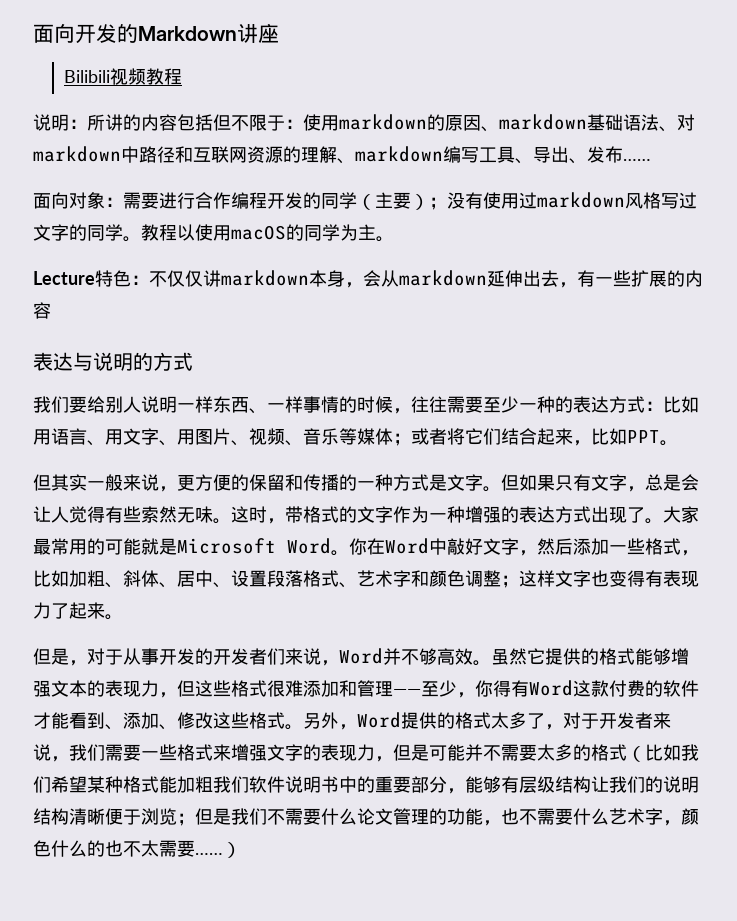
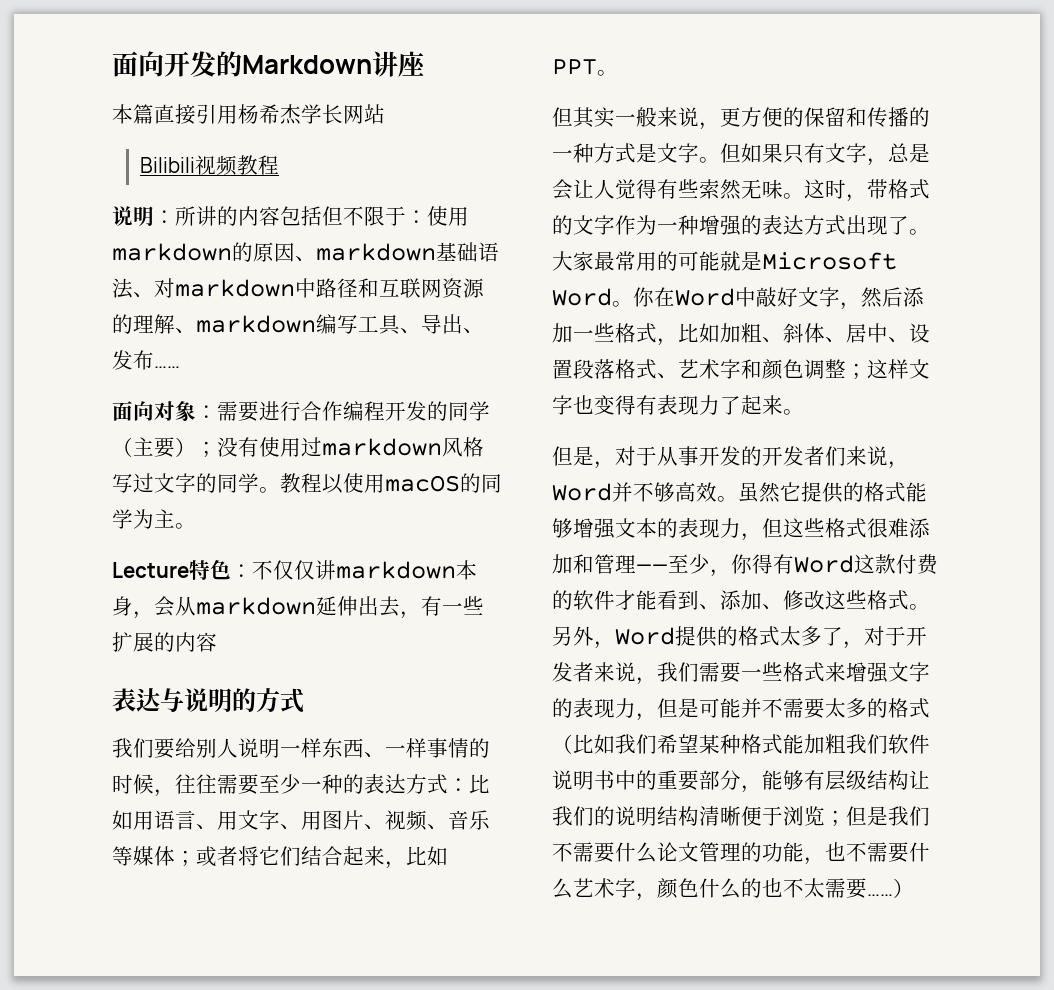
(279, 33) none -> [112,104,385,125] // 本篇直接引用杨希杰学长网站

